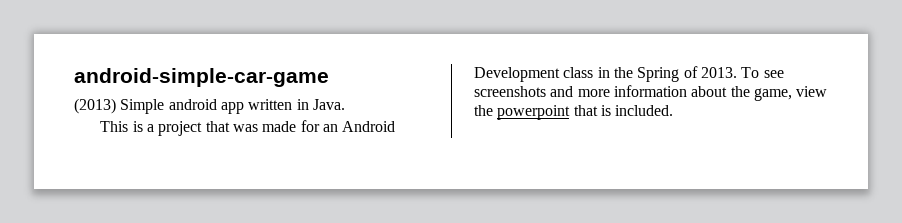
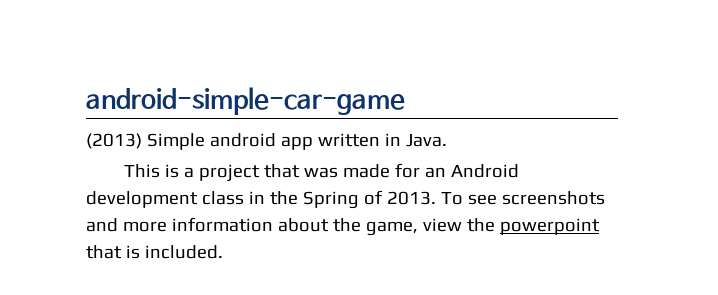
[474,67,560,82] Development -> [86,191,198,208] development

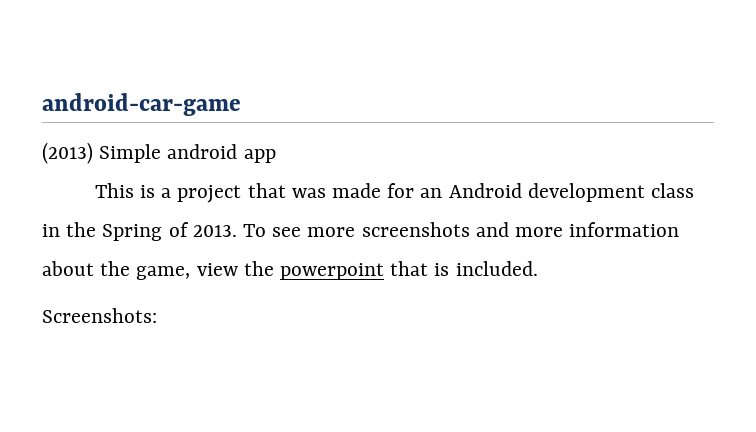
[86,87,405,115] android-simple-car-game -> [42,93,241,116] android-car-game
[317,133,447,147] written in Java. -> (276, 156) none
(497, 199) none -> [307,227,356,237] more
(223, 252) none -> [42,308,157,323] // Screenshots:

